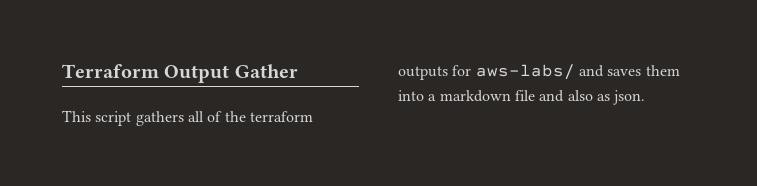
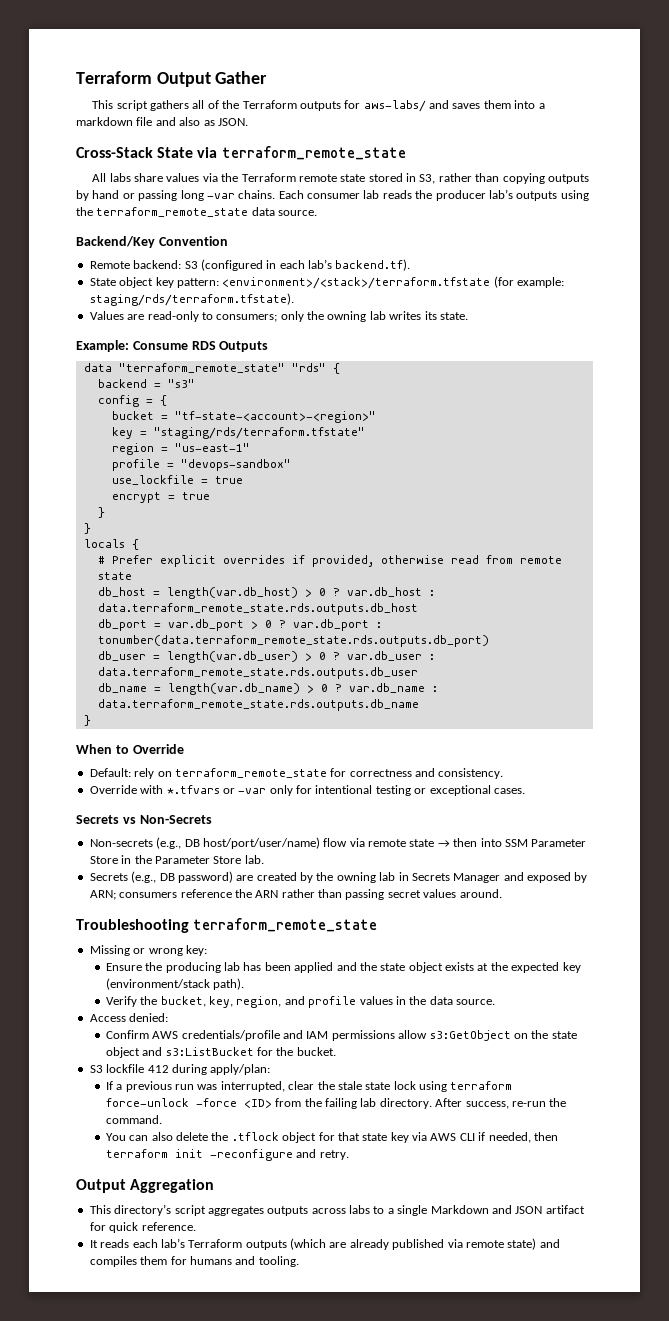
[249,111,313,122] terraform -> [242,100,297,109] Terraform
[613,90,646,105] json. -> [217,118,248,126] [76,146,406,160] [92,173,589,184] [76,189,589,201] [76,207,318,217] [76,236,228,248] [89,259,411,271] [89,276,564,289] [89,293,294,306] [89,311,468,322] [76,340,269,352] [83,363,340,374] [97,379,195,388] [97,395,167,407] [111,411,376,423] [111,427,365,439] [111,443,250,455] [111,459,291,471] [111,475,243,485] [111,492,210,503] [97,507,105,518] [83,523,91,534] [83,539,139,550] [97,555,562,567] [97,572,132,580] [97,587,435,599] [97,603,418,615] [97,619,382,631] [97,635,489,647] [97,651,435,663] [97,667,418,679] [97,683,438,695] [97,699,419,711] [83,715,91,726] [76,744,184,754] [89,768,504,779] [89,785,525,796] [76,815,212,824] [89,837,587,849] [89,855,264,864] [89,871,588,883] [89,889,502,900] [76,918,378,933] [89,945,207,956] [105,962,581,973] [105,978,245,990] [105,996,496,1008] [89,1013,169,1022] [105,1030,577,1041] [105,1047,336,1058] [89,1064,271,1075] [105,1081,513,1092] [105,1098,567,1109] [105,1115,162,1124] [105,1132,558,1143] [105,1149,349,1161] [76,1179,215,1193] [89,1204,585,1216] [89,1222,196,1233] [89,1238,560,1250] [89,1256,299,1267] JSON. // Cross-Stack State via terraform_remote_state // All labs share values via the Terraform remote state stored in S3, rather than copying outputs by hand or passing long -var chains. Each consumer lab reads the producer lab’s outputs using the terraform_remote_state data source. // Backend/Key Convention // Remote backend: S3 (configured in each lab’s backend.tf). // State object key pattern: <environment>/<stack>/terraform.tfstate (for example: staging/rds/terraform.tfstate). // Values are read-only to consumers; only the owning lab writes its state. // Example: Consume RDS Outputs // data "terraform_remote_state" "rds" { // backend = "s3" // config = { // bucket = "tf-state-<account>-<region>" // key = "staging/rds/terraform.tfstate" // region = "us-east-1" // profile = "devops-sandbox" // use_lockfile = true // encrypt = true // } // } // locals { // # Prefer explicit overrides if provided, otherwise read from remote state // db_host = length(var.db_host) > 0 ? var.db_host : data.terraform_remote_state.rds.outputs.db_host // db_port = var.db_port > 0 ? var.db_port : tonumber(data.terraform_remote_state.rds.outputs.db_port) // db_user = length(var.db_user) > 0 ? var.db_user : data.terraform_remote_state.rds.outputs.db_user // db_name = length(var.db_name) > 0 ? var.db_name : data.terraform_remote_state.rds.outputs.db_name // } // When to Override // Default: rely on terraform_remote_state for correctness and consistency. // Override with *.tfvars or -var only for intentional testing or exceptional cases. // Secrets vs Non-Secrets // Non-secrets (e.g., DB host/port/user/name) flow via remote state → then into SSM Parameter Store in the Parameter Store lab. // Secrets (e.g., DB password) are created by the owning lab in Secrets Manager and exposed by ARN; consumers reference the ARN rather than passing secret values around. // Troubleshooting terraform_remote_state // Missing or wrong key: // Ensure the producing lab has been applied and the state object exists at the expected key (environment/stack path). // Verify the bucket, key, region, and profile values in the data source. // Access denied: // Confirm AWS credentials/profile and IAM permissions allow s3:GetObject on the state object and s3:ListBucket for the bucket. // S3 lockfile 412 during apply/plan: // If a previous run was interrupted, clear the stale state lock using terraform force-unlock -force <ID> from the failing lab directory. After success, re-run the command. // You can also delete the .tflock object for that state key via AWS CLI if needed, then terraform init -reconfigure and retry. // Output Aggregation // This directory’s script aggregates outputs across labs to a single Markdown and JSON artifact for quick reference. // It reads each lab’s Terraform outputs (which are already published via remote state) and compiles them for humans and tooling.

